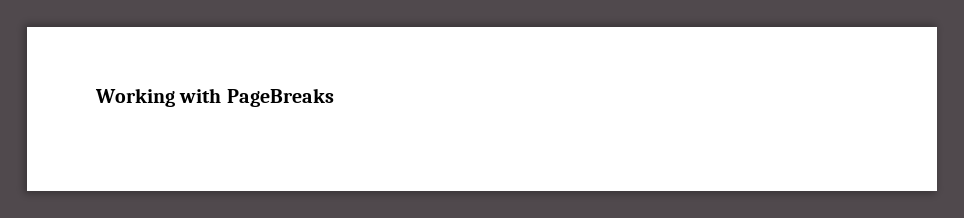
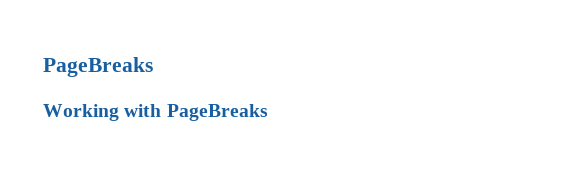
(95, 97) none -> [43,57,153,77] PageBreaks //

